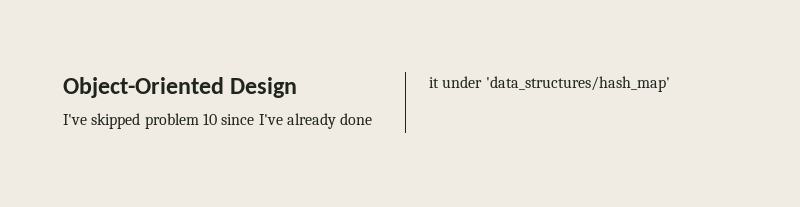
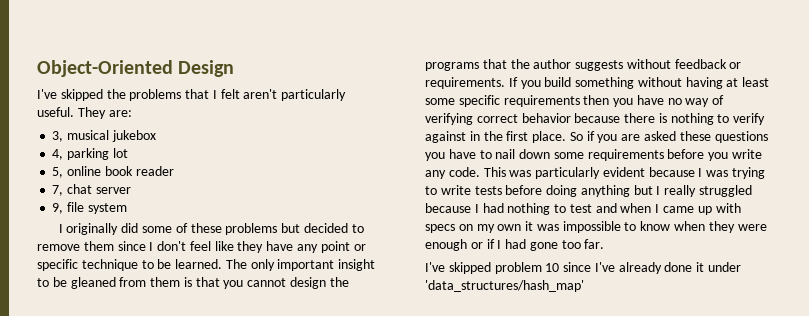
(298, 87) none -> [37,89,347,101] [37,107,132,119] [52,130,156,142] [52,148,128,160] [52,166,174,178] [52,184,131,196] [52,202,127,214] [58,223,364,235] [37,241,366,253] [37,259,376,271] [37,277,349,289] [425,59,742,71] [425,77,770,89] [425,95,725,107] [425,113,766,125] [425,131,768,143] [425,149,763,161] [425,167,766,179] [425,185,753,197] [425,203,741,215] [425,221,767,233] [425,239,605,251] // I've skipped the problems that I felt aren't particularly useful. They are: // 3, musical jukebox // 4, parking lot // 5, online book reader // 7, chat server // 9, file system // I originally did some of these problems but decided to remove them since I don't feel like they have any point or specific technique to be learned. The only important insight to be gleaned from them is that you cannot design the programs that the author suggests without feedback or requirements. If you build something without having at least some specific requirements then you have no way of verifying correct behavior because there is nothing to verify against in the first place. So if you are asked these questions you have to nail down some requirements before you write any code. This was particularly evident because I was trying to write tests before doing anything but I really struggled because I had nothing to test and when I came up with specs on my own it was impossible to know when they were enough or if I had gone too far.

